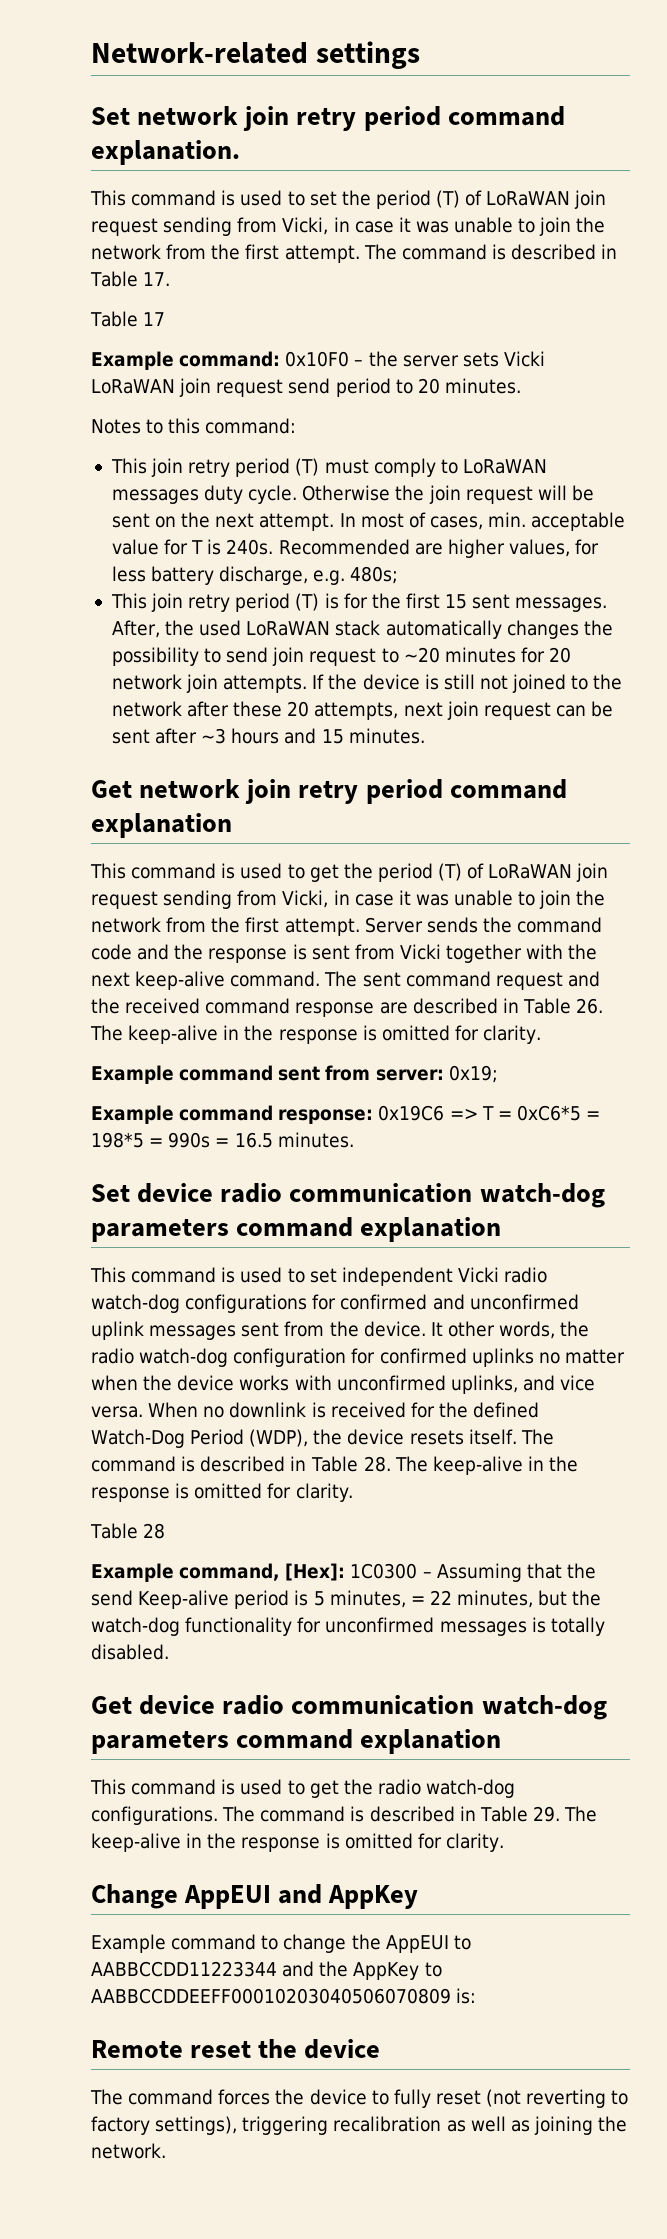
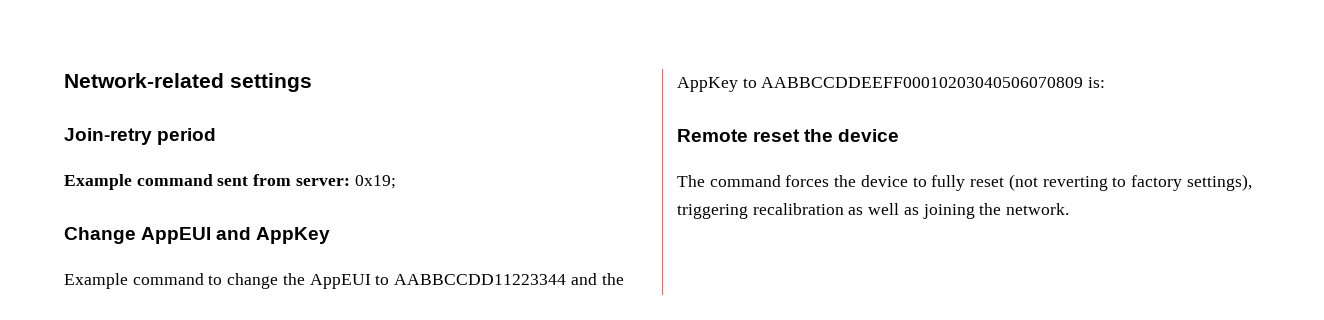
[91,106,565,131] [91,140,240,165] [90,190,607,209] [91,217,606,236] [91,244,618,263] [90,271,171,287] [90,311,166,327] [91,351,545,370] [91,378,521,397] [91,418,297,434] [110,458,547,477] [111,485,594,504] [111,512,626,531] [111,539,600,558] [111,566,399,585] [110,593,608,612] [111,620,613,639] [111,647,572,666] [111,674,623,693] [111,701,614,720] [111,728,425,744] [91,779,567,804] [91,813,232,838] [90,863,609,882] [91,890,606,909] [91,917,603,936] [91,944,598,963] [91,971,600,990] [91,998,604,1017] [90,1025,542,1044] Set network join retry period command explanation. // This command is used to set the period (T) of LoRaWAN join request sending from Vicki, in case it was unable to join the network from the first attempt. The command is described in Table 17. // Table 17 // Example command: 0x10F0 – the server sets Vicki LoRaWAN join request send period to 20 minutes. // Notes to this command: // This join retry period (T) must comply to LoRaWAN messages duty cycle. Otherwise the join request will be sent on the next attempt. In most of cases, min. acceptable value for T is 240s. Recommended are higher values, for less battery discharge, e.g. 480s; // This join retry period (T) is for the first 15 sent messages. After, the used LoRaWAN stack automatically changes the possibility to send join request to ~20 minutes for 20 network join attempts. If the device is still not joined to the network after these 20 attempts, next join request can be sent after ~3 hours and 15 minutes. // Get network join retry period command explanation // This command is used to get the period (T) of LoRaWAN join request sending from Vicki, in case it was unable to join the network from the first attempt. Server sends the command code and the response is sent from Vicki together with the next keep-alive command. The sent command request and the received command response are described in Table 26. The keep-alive in the response is omitted for clarity. -> [64,128,217,145] Join-retry period
[91,1105,601,1124] [91,1132,354,1148] [91,1183,605,1208] [91,1217,502,1242] [90,1267,548,1286] [91,1294,579,1313] [91,1321,590,1340] [91,1348,625,1367] [91,1375,596,1394] [91,1402,540,1418] [91,1429,554,1448] [91,1456,579,1475] [91,1483,354,1502] [90,1523,166,1539] [91,1563,596,1582] [91,1590,602,1609] [91,1617,605,1636] [91,1644,169,1660] [91,1695,607,1720] [91,1729,502,1754] [90,1779,516,1798] [91,1806,598,1825] [91,1833,504,1852] // Example command response: 0x19C6 => T = 0xC6*5 = 198*5 = 990s = 16.5 minutes. // Set device radio communication watch-dog parameters command explanation // This command is used to set independent Vicki radio watch-dog configurations for confirmed and unconfirmed uplink messages sent from the device. It other words, the radio watch-dog configuration for confirmed uplinks no matter when the device works with unconfirmed uplinks, and vice versa. When no downlink is received for the defined Watch-Dog Period (WDP), the device resets itself. The command is described in Table 28. The keep-alive in the response is omitted for clarity. // Table 28 // Example command, [Hex]: 1C0300 – Assuming that the send Keep-alive period is 5 minutes, = 22 minutes, but the watch-dog functionality for unconfirmed messages is totally disabled. // Get device radio communication watch-dog parameters command explanation // This command is used to get the radio watch-dog configurations. The command is described in Table 29. The keep-alive in the response is omitted for clarity. -> (396, 182) none

